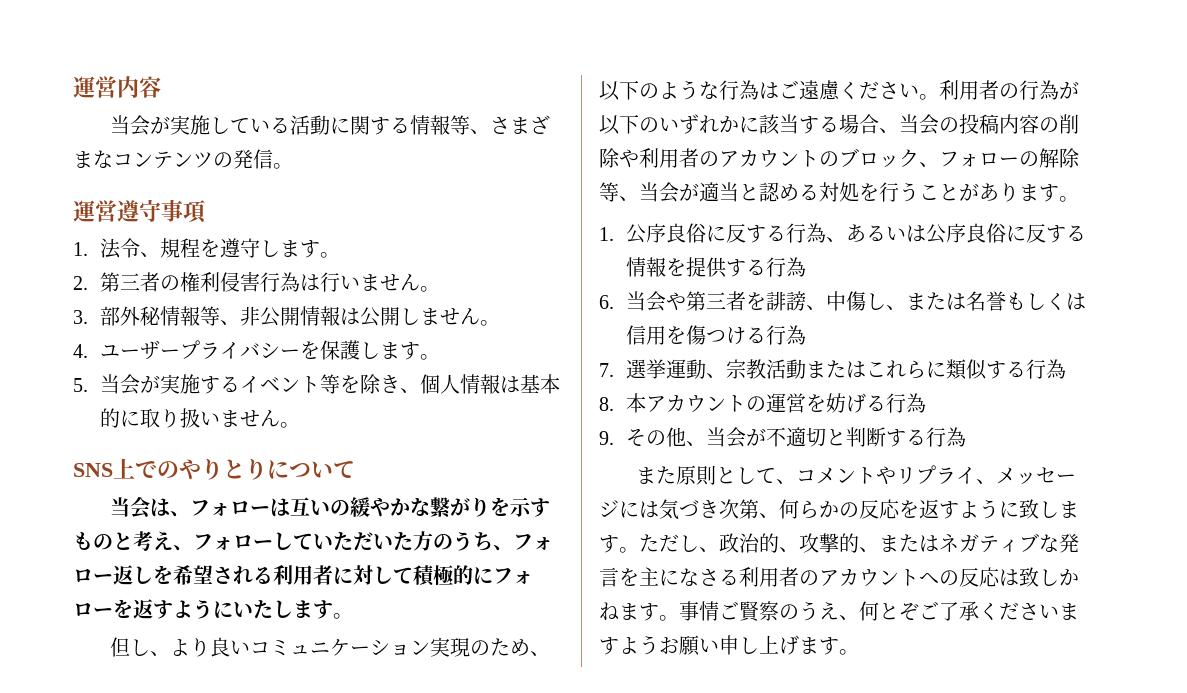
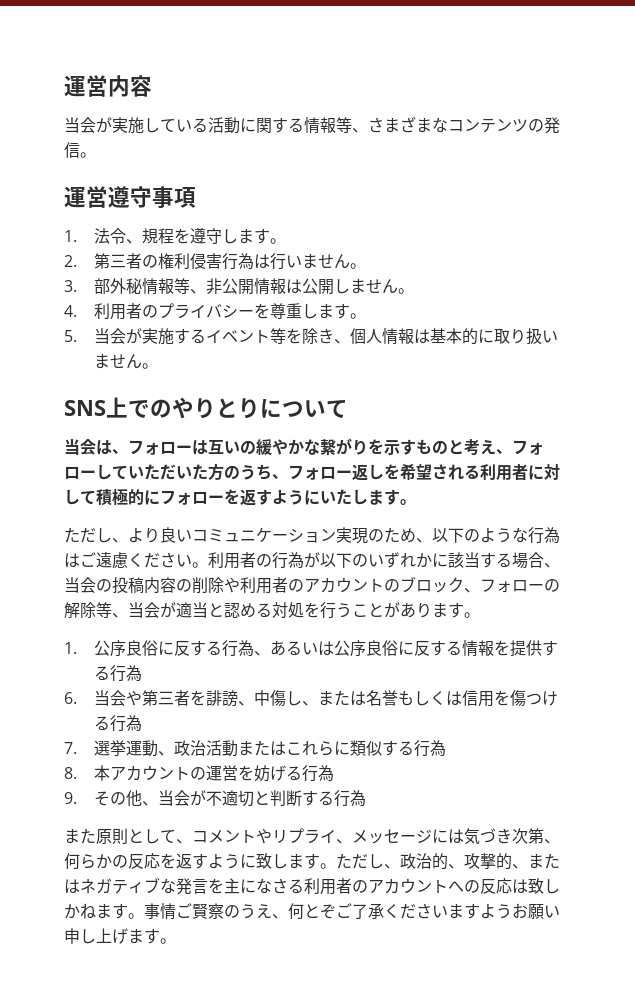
[100,340,181,360] ユーザー -> [94,303,159,320] 利用者の
[320,340,361,360] 保護 -> [270,303,303,320] 尊重
[110,637,131,657] 但 -> [64,527,96,543] ただ
[726,359,767,379] 宗教 -> [174,740,207,756] 政治

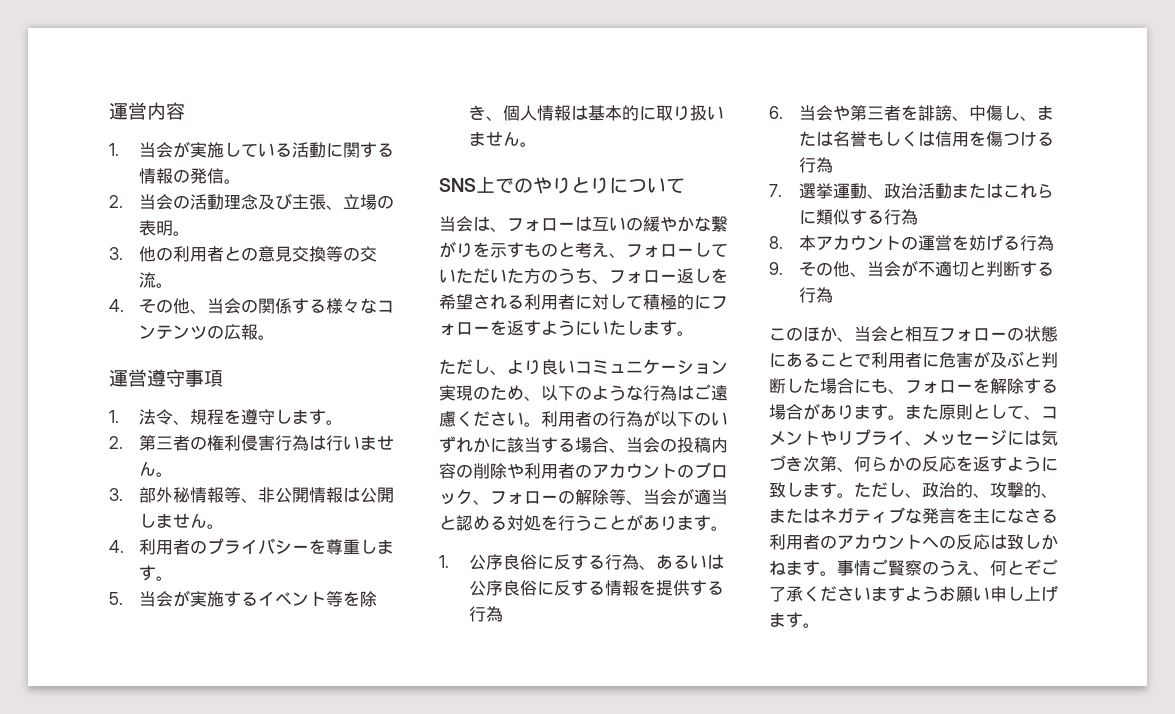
(152, 86) none -> [109,143,119,156] 1.
[336,116,432,133] 等、さまざま -> [172,168,241,184] [109,193,394,210] [138,220,190,236] [109,246,377,262] [138,272,173,288] [109,298,360,314] の発信。 // 2.当会の活動理念及び主張、立場の表明。 // 3.他の利用者との意見交換等の交流。 // 4.その他、当会の関係する様々
[544,117,560,134] [64,142,80,158] 発信 -> [223,324,258,340] 広報
(367, 798) none -> [769,326,1058,342] [769,351,1058,368] [769,378,1058,394] [769,403,905,420] このほか、当会と相互フォローの状態にあることで利用者に危害が及ぶと判断した場合にも、フォローを解除する場合があります。

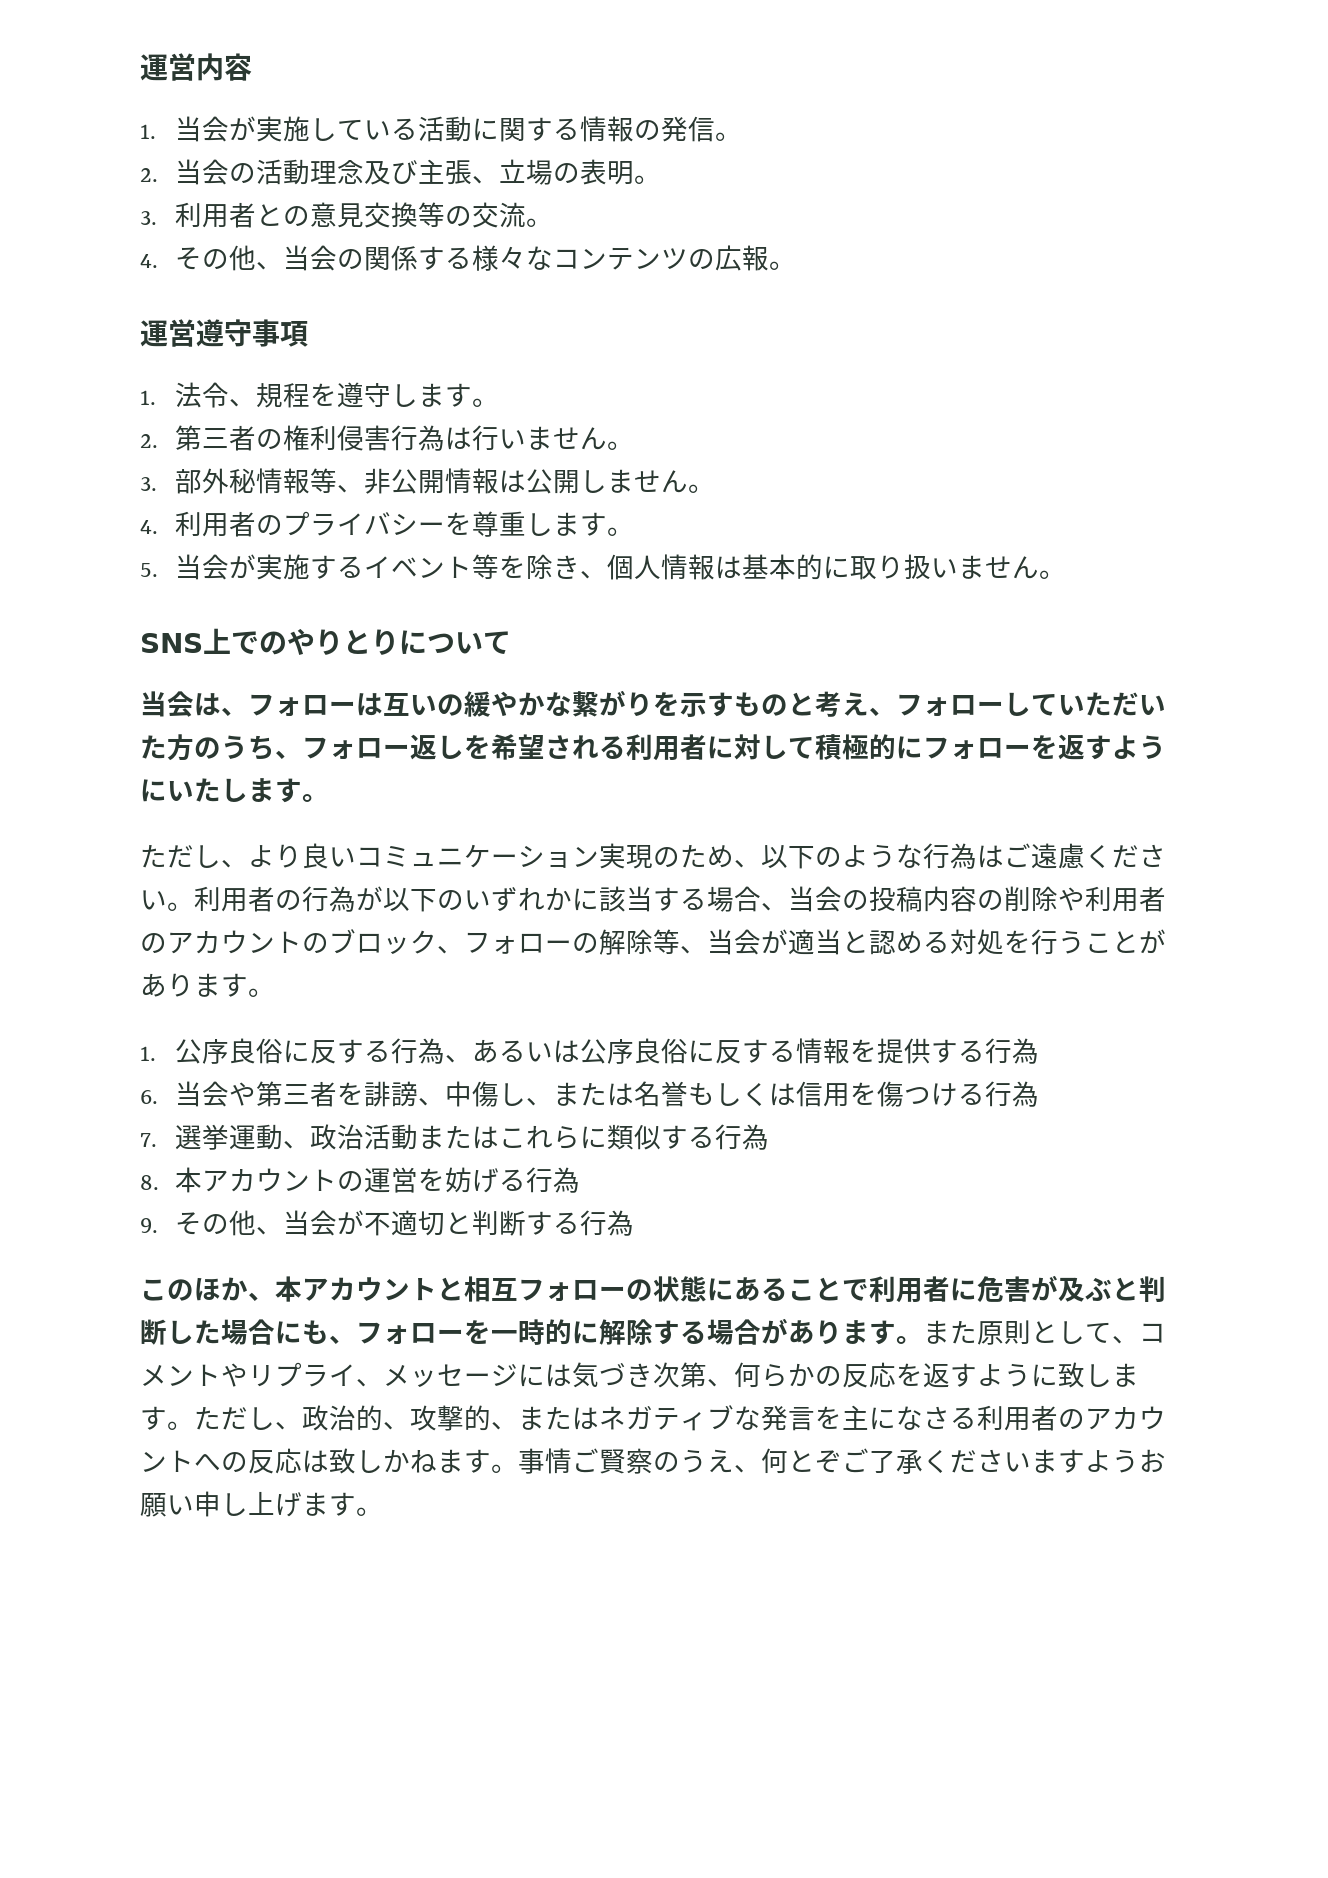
[138,246,173,262] 他の -> (157, 218) none
[854,326,888,342] 当会 -> [275,1276,437,1302] 本アカウント
(990, 385) none -> [491,1319,599,1345] 一時的に

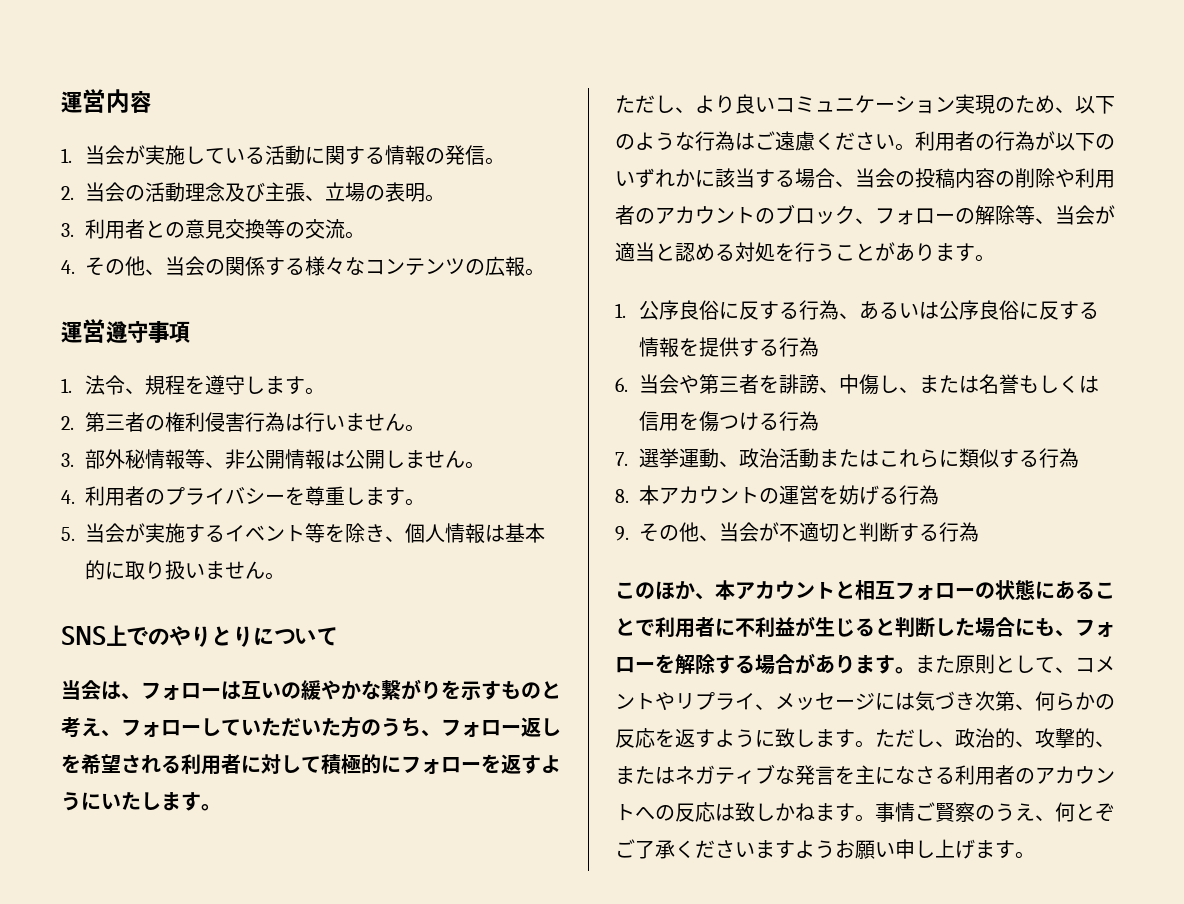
[977,1275,1112,1303] 危害が及ぶ -> [735,616,875,637] 不利益が生じる
[491,1319,599,1345] 一時的に -> (675, 663) none

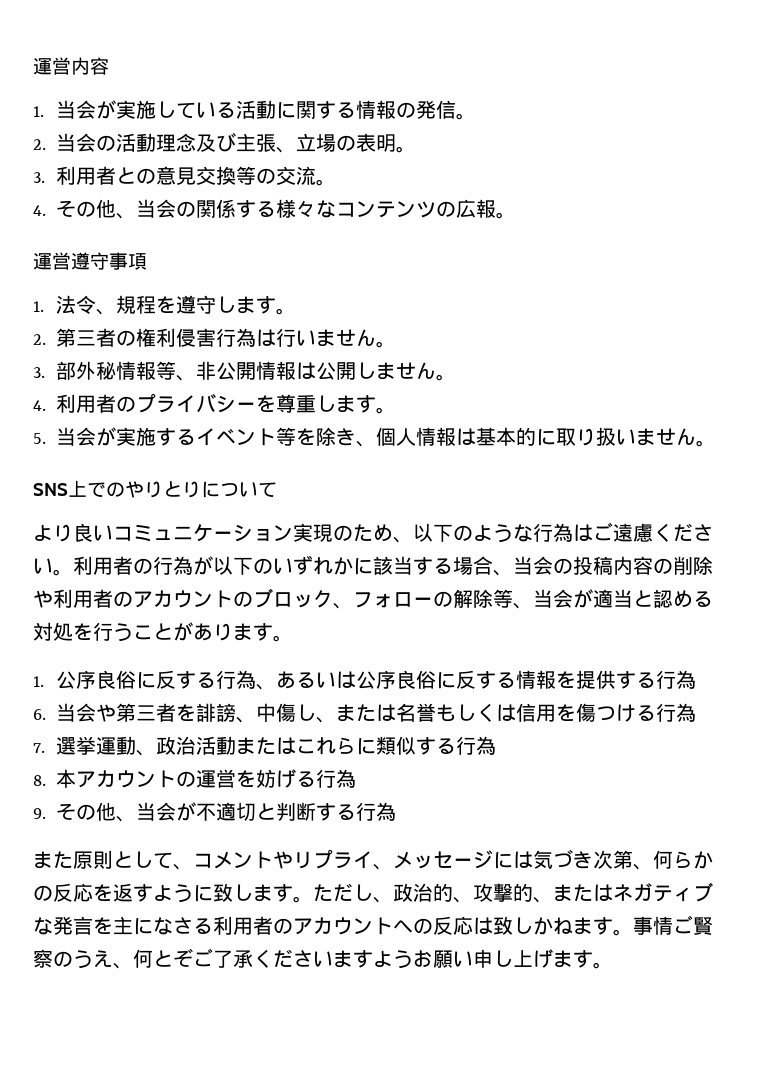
[61,679,561,700] [61,717,561,738] [61,754,561,775] [61,792,221,811] [615,95,695,113] 当会は、フォローは互いの緩やかな繋がりを示すものと考え、フォローしていただいた方のうち、フォロー返しを希望される利用者に対して積極的にフォローを返すようにいたします。 // ただし、 -> (277, 489) none
[615,580,1115,600] [615,616,1115,638] [615,653,915,675] このほか、本アカウントと相互フォローの状態にあることで利用者に不利益が生じると判断した場合にも、フォローを解除する場合があります。 -> (396, 811) none

